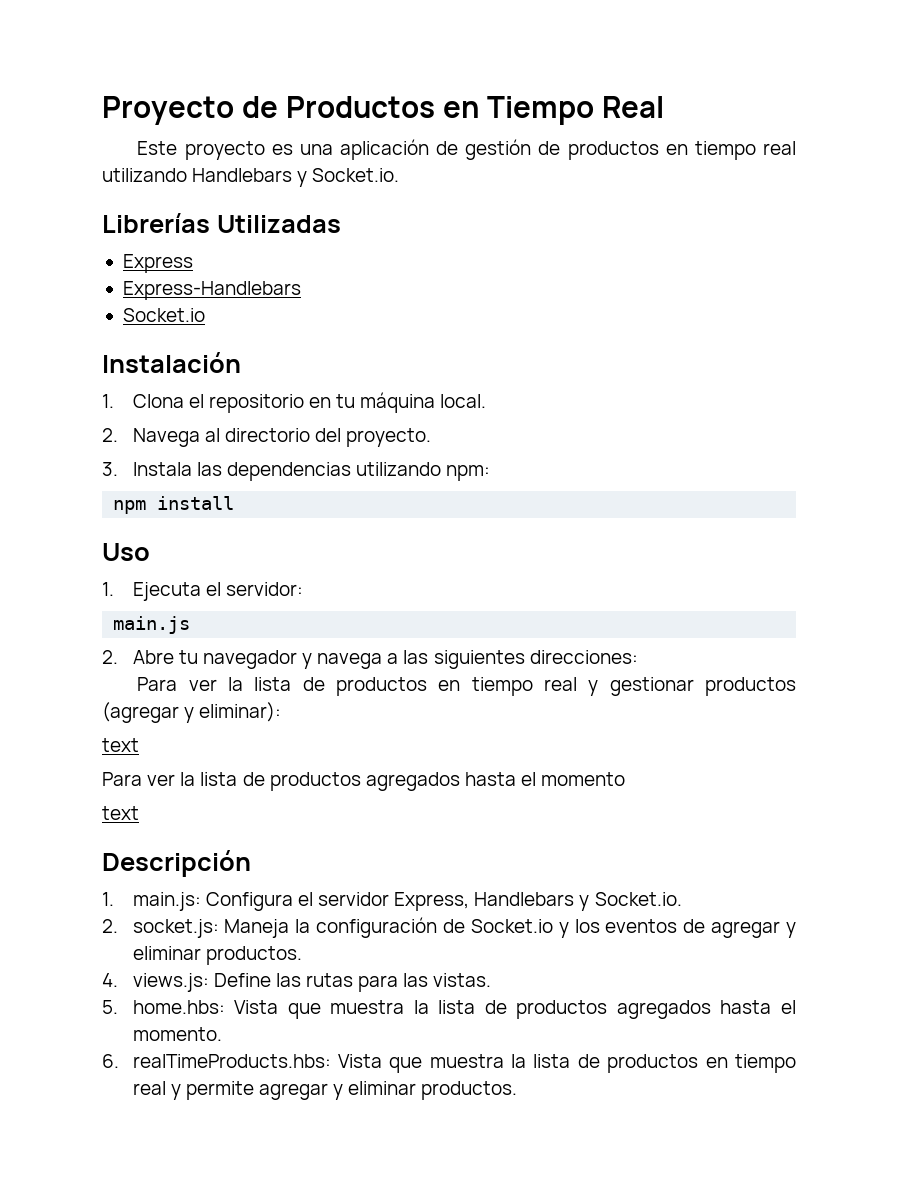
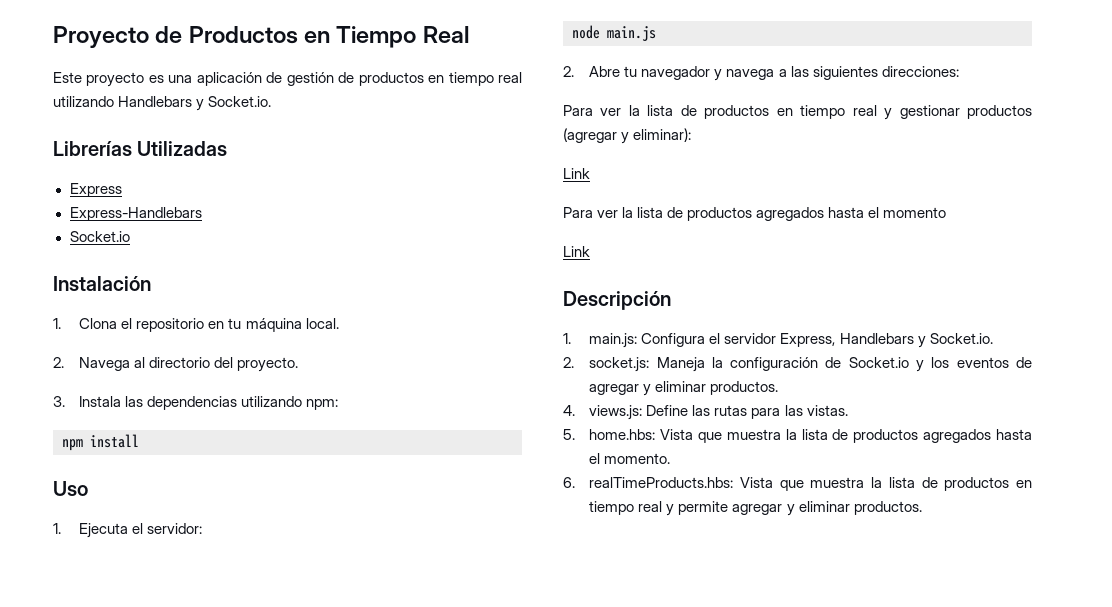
(303, 589) none -> [572,25,600,39] node
[102,738,139,752] text -> [563,168,590,179] Link
[102,806,139,820] text -> [563,246,590,257] Link

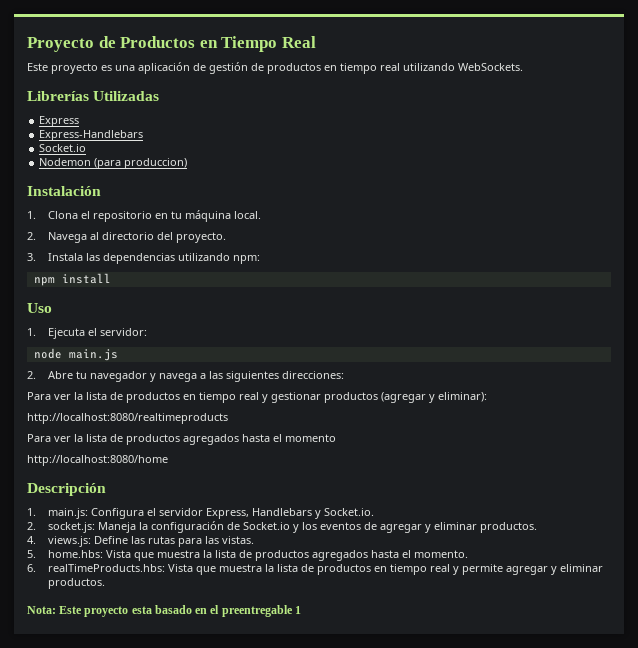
[118,96,272,111] Handlebars y Socket.io. -> [458,63,523,71] WebSockets.
(130, 236) none -> [39,158,188,169] // Nodemon (para produccion)
[563,168,590,179] Link -> [27,413,228,424] http://localhost:8080/realtimeproducts
[563,246,590,257] Link -> [27,455,168,466] http://localhost:8080/home
(922, 508) none -> [27,605,301,617] // Nota: Este proyecto esta basado en el preentregable 1

